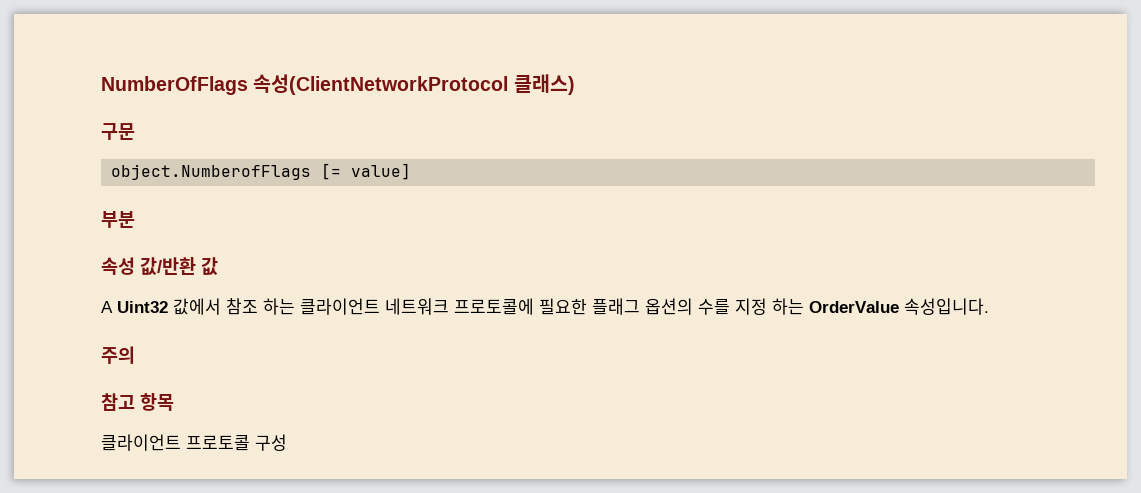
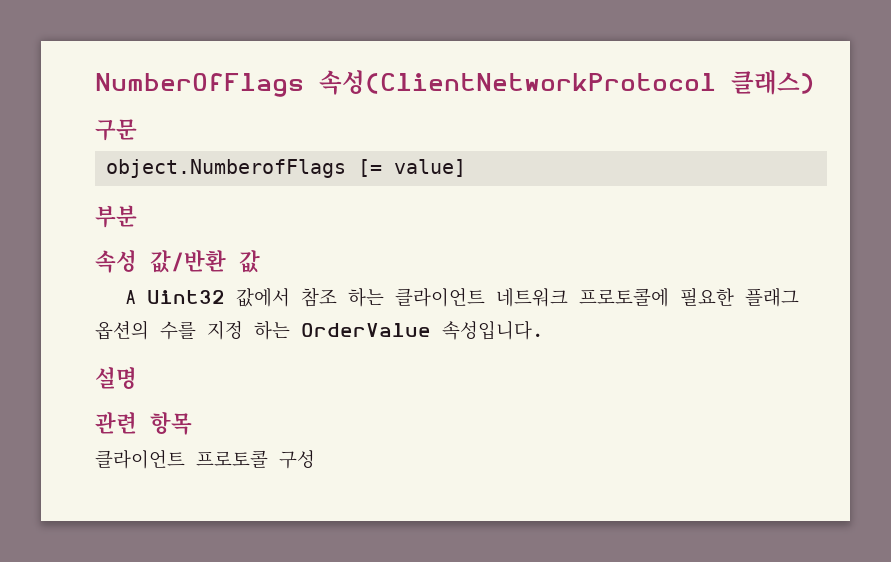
[101,346,135,364] [101,393,135,411] 주의 // 참고 -> [95,367,137,389] [95,412,137,434] 설명 // 관련

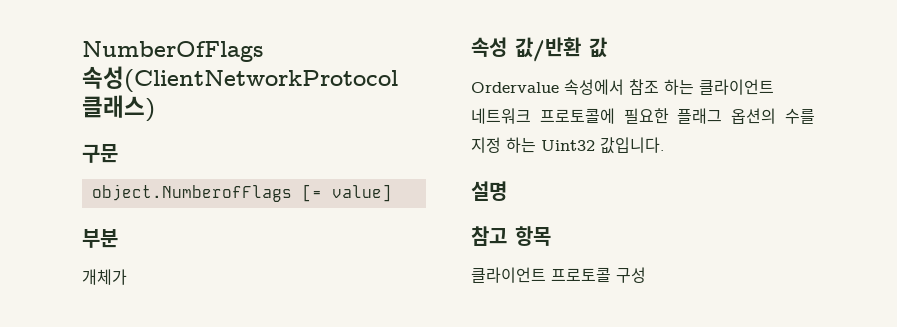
(137, 216) none -> [82,269,127,285] // 개체가
[125,288,291,307] A Uint32 값에서 -> [471,79,624,95] Ordervalue 속성에서
[301,320,543,340] OrderValue 속성입니다. -> [541,137,664,154] Uint32 값입니다.
[95,412,137,434] 관련 -> [471,226,507,246] 참고

